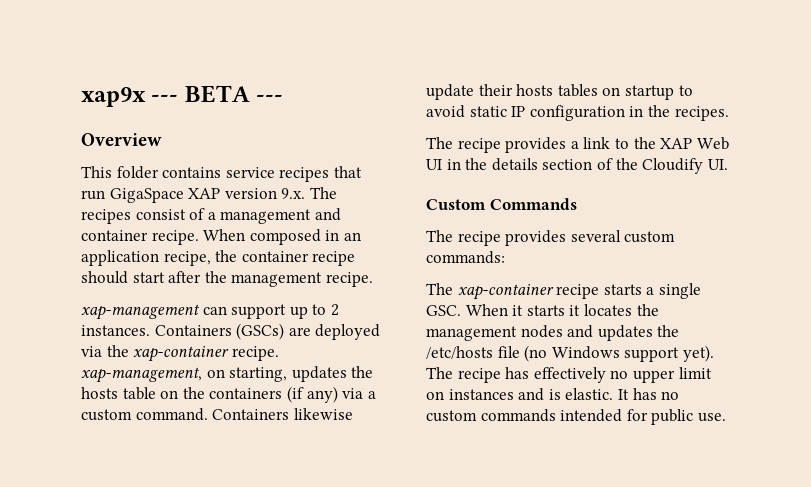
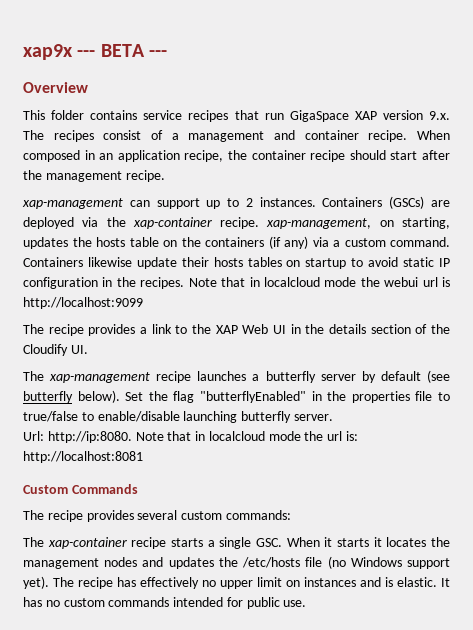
(729, 113) none -> [188,277,451,287] [23,297,143,309] Note that in localcloud mode the webui url is http://localhost:9099
(728, 164) none -> [23,370,450,383] [23,390,451,403] [23,411,333,423] [23,431,359,443] [23,451,143,463] // The xap-management recipe launches a butterfly server by default (see butterfly below). Set the flag "butterflyEnabled" in the properties file to true/false to enable/disable launching butterfly server. // Url: http://ip:8080. Note that in localcloud mode the url is: http://localhost:8081

